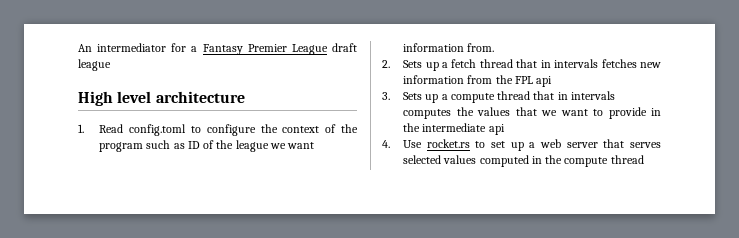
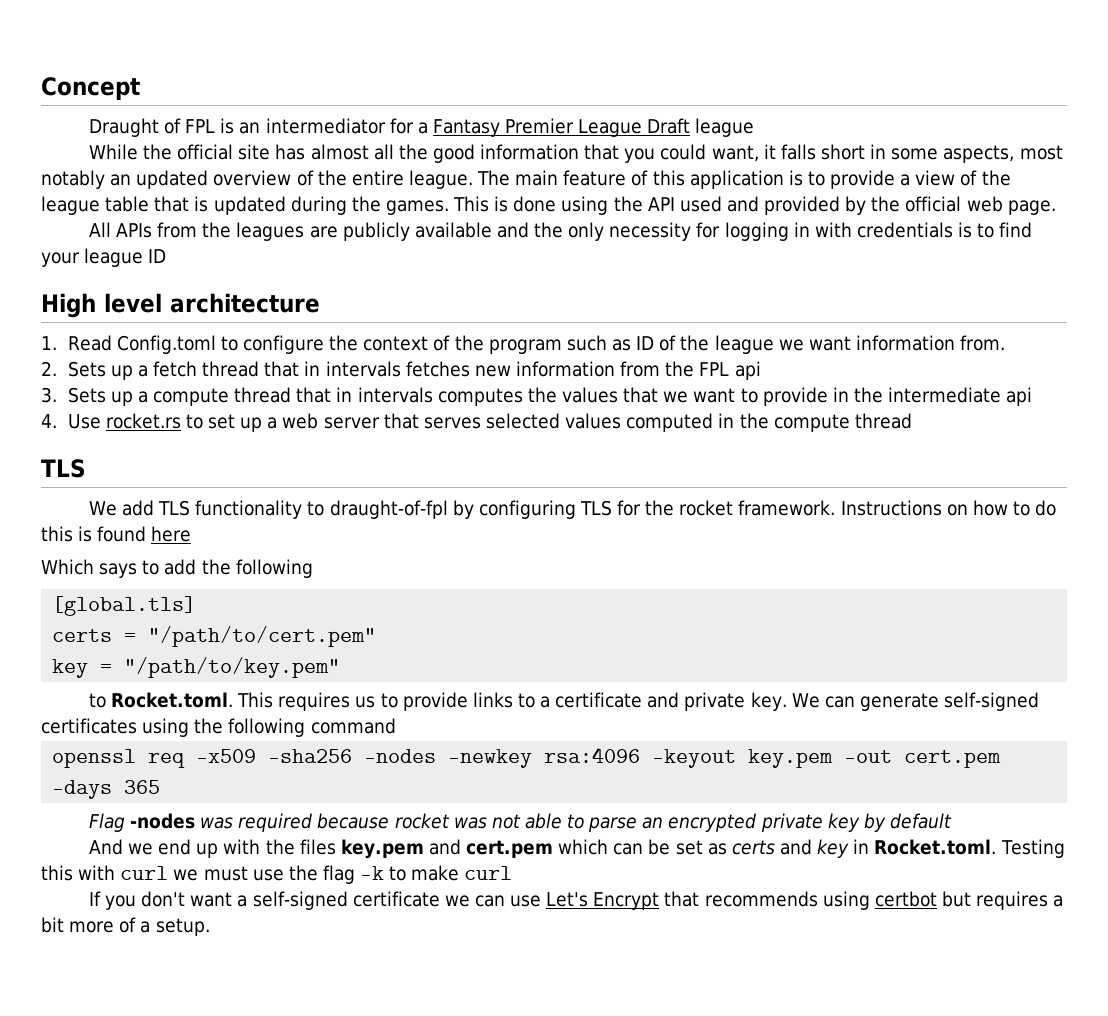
[78,44,92,52] An -> [41,77,140,100] [88,118,261,137] Concept // Draught of FPL is an
[332,43,357,52] [78,59,111,71] draft league -> [647,118,755,137] [88,144,1063,163] [41,170,1011,189] [41,196,1056,215] [88,222,1033,241] [41,248,167,267] Draft league // While the official site has almost all the good information that you could want, it falls short in some aspects, most notably an updated overview of the entire league. The main feature of this application is to provide a view of the league table that is updated during the games. This is done using the API used and provided by the official web page. // All APIs from the leagues are publicly available and the only necessity for logging in with credentials is to find your league ID
[128,124,186,136] config.toml -> [116,335,216,354] Config.toml
(644, 159) none -> [41,459,86,478] [88,500,1057,519] [41,526,192,542] [41,559,313,578] [52,596,197,616] [52,626,377,647] [52,657,341,678] [88,692,1040,711] [41,718,396,737] [52,747,1002,768] [52,780,161,799] [88,813,952,832] [88,839,1066,859] [41,865,513,884] [88,891,1064,910] [41,917,210,936] // TLS // We add TLS functionality to draught-of-fpl by configuring TLS for the rocket framework. Instructions on how to do this is found here // Which says to add the following // [global.tls] // certs = "/path/to/cert.pem" // key = "/path/to/key.pem" // to Rocket.toml. This requires us to provide links to a certificate and private key. We can generate self-signed certificates using the following command // openssl req -x509 -sha256 -nodes -newkey rsa:4096 -keyout key.pem -out cert.pem -days 365 // Flag -nodes was required because rocket was not able to parse an encrypted private key by default // And we end up with the files key.pem and cert.pem which can be set as certs and key in Rocket.toml. Testing this with curl we must use the flag -k to make curl // If you don't want a self-signed certificate we can use Let's Encrypt that recommends using certbot but requires a bit more of a setup.

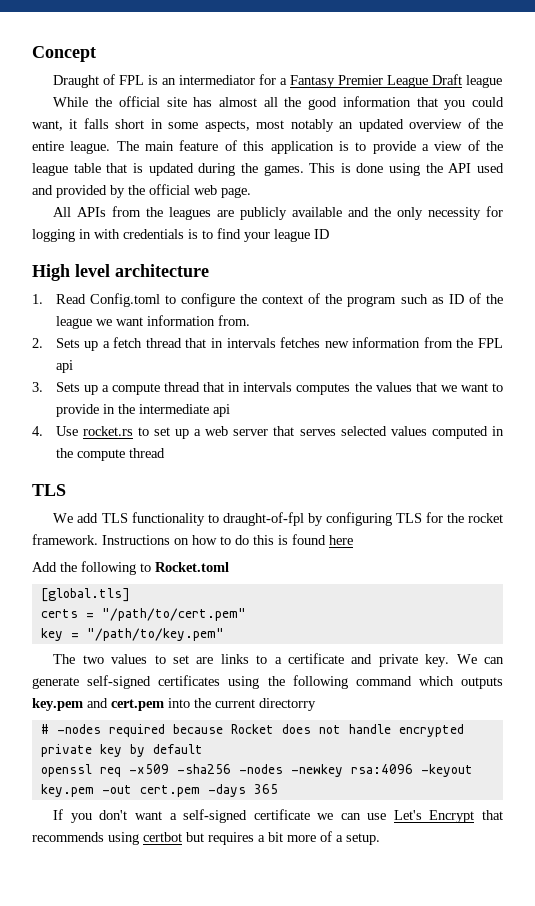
[41,559,313,578] Which says to add the following -> [32,561,229,575] Add the following to Rocket.toml
[88,692,468,711] to Rocket.toml. This requires us to provide -> [53,654,214,664] The two values to set are
(396, 726) none -> [418,676,503,689] [32,698,316,711] [40,724,464,737] [40,744,203,757] which outputs key.pem and cert.pem into the current directorry // # -nodes required because Rocket does not handle encrypted private key by default
[88,813,952,832] [88,839,1066,859] [41,865,513,884] // Flag -nodes was required because rocket was not able to parse an encrypted private key by default // And we end up with the files key.pem and cert.pem which can be set as certs and key in Rocket.toml. Testing this with curl we must use the flag -k to make curl -> (278, 789) none

